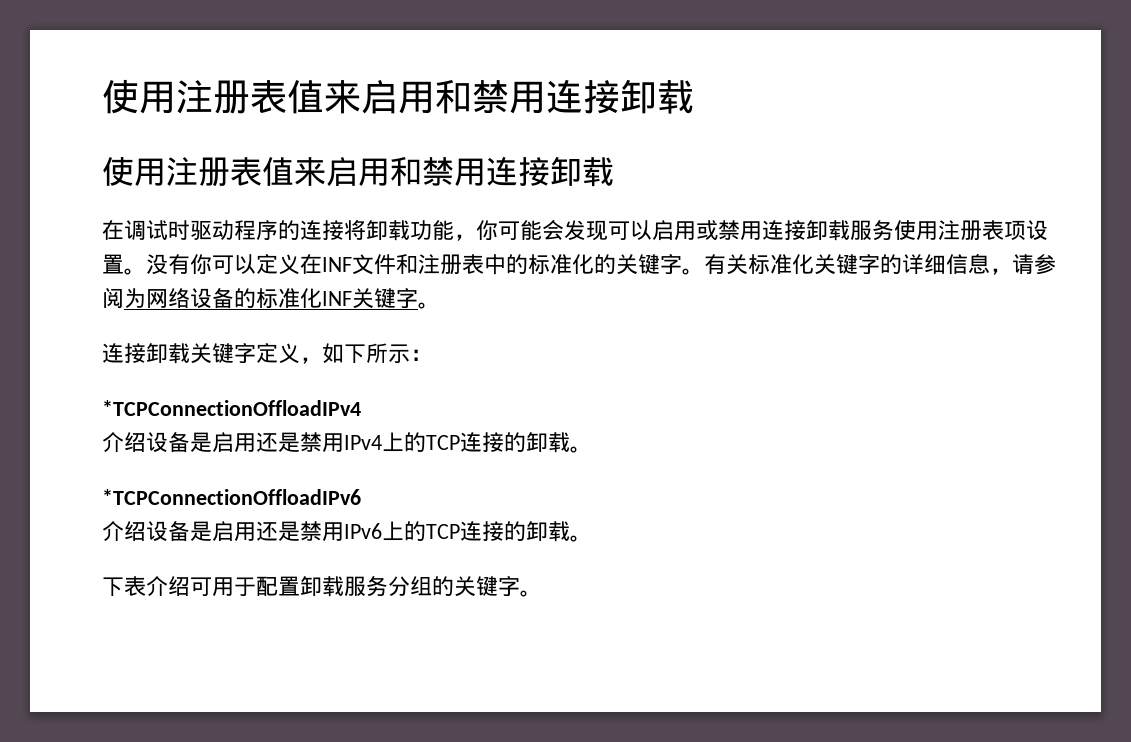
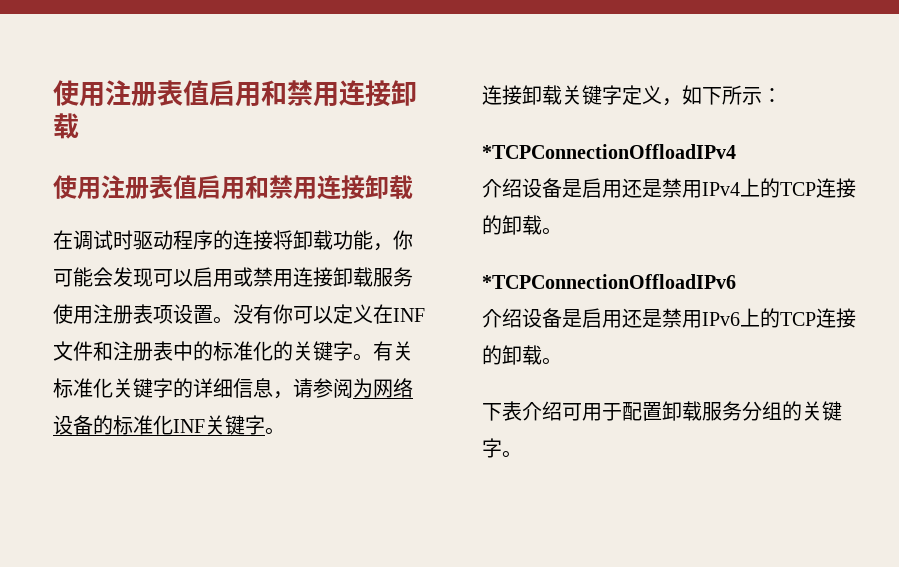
[102,79,361,114] 使用注册表值来 -> [53,80,209,107] 使用注册表值
[294,157,326,186] 来 -> (197, 187) none

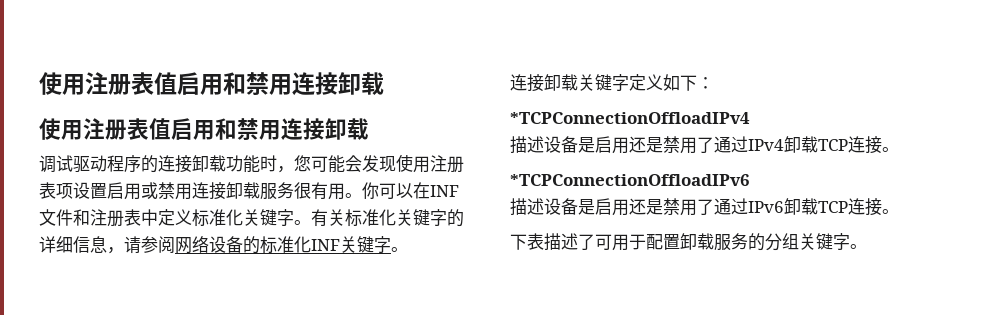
[53,230,133,250] 在调试时 -> [39,155,73,173] 调试
[273,230,293,250] 将 -> (192, 164) none
[373,230,413,251] ，你 -> [260,155,311,173] 时，您
[153,269,193,287] 可以 -> [396,154,464,173] [39,182,107,199] 使用注册表项设置
[53,304,373,324] 使用注册表项设置。没有你可以定义 -> [294,182,413,200] 很有用。你可以
[193,341,293,361] 的标准化的 -> [158,209,243,227] 定义标准化
[353,378,373,398] 为 -> (175, 244) none
[662,85,762,106] ，如下所示 -> [663,74,697,91] 如下
[482,178,856,198] [482,215,542,235] 介绍设备是启用还是禁用IPv4上的TCP连接的卸载 -> [510,136,882,154] 描述设备是启用还是禁用了通过IPv4卸载TCP连接
[482,308,856,328] [482,345,542,365] 介绍设备是启用还是禁用IPv6上的TCP连接的卸载 -> [510,198,882,216] 描述设备是启用还是禁用了通过IPv6卸载TCP连接
[522,401,562,421] 介绍 -> [544,233,595,251] 描述了
[742,401,802,421] 分组的 -> [748,233,799,251] 的分组

